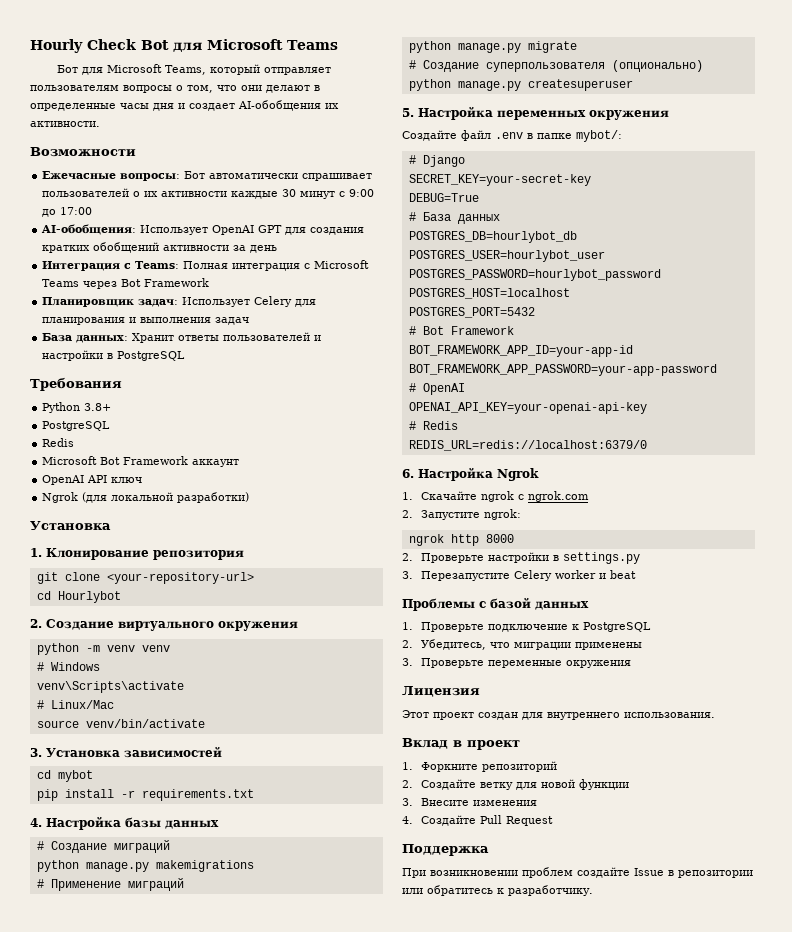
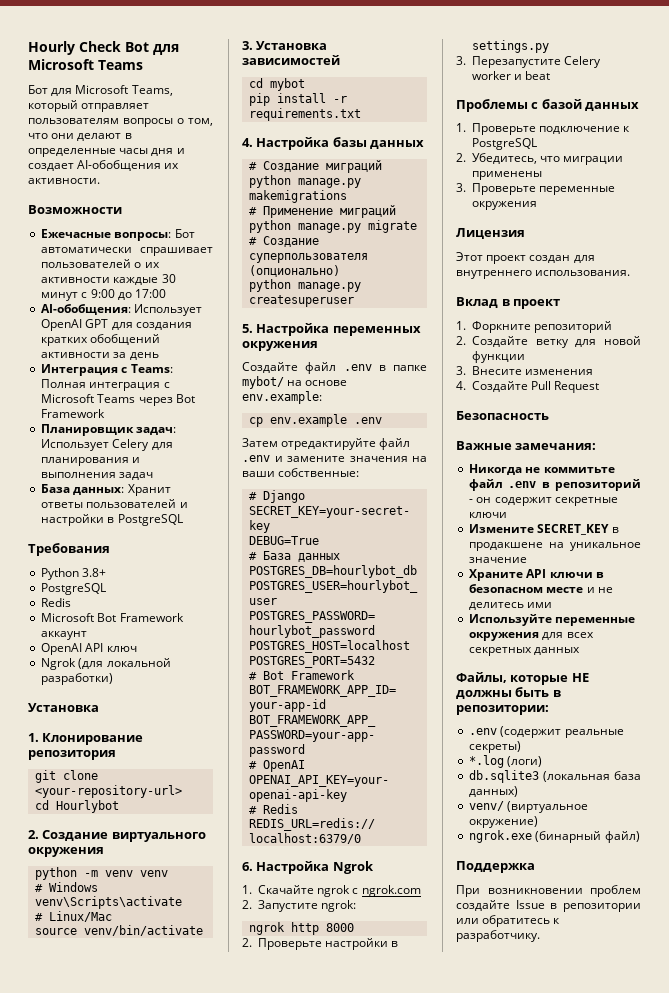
[576,130,622,142] mybot/: -> [242,376,348,389] [242,391,322,404] [249,414,383,427] [242,438,411,450] [242,455,427,462] [242,468,360,477] mybot/ на основе env.example: // cp env.example .env // Затем отредактируйте файл .env и замените значения на ваши собственные:
(554, 821) none -> [456,411,549,420] [456,441,597,450] [469,464,615,475] [469,479,641,491] [469,497,618,506] [469,512,508,518] [469,524,619,535] [469,542,641,551] [469,557,528,563] [469,569,604,581] [469,584,613,593] [469,602,553,610] [469,614,636,626] [469,632,594,641] [469,647,581,656] [456,672,589,685] [456,687,561,699] [456,705,549,715] [469,726,624,738] [469,741,522,753] [469,755,543,768] [469,770,641,783] [469,786,519,797] [469,801,589,813] [469,816,539,828] [469,830,640,843] // Безопасность // Важные замечания: // Никогда не коммитьте файл .env в репозиторий - он содержит секретные ключи // Измените SECRET_KEY в продакшене на уникальное значение // Храните API ключи в безопасном месте и не делитесь ими // Используйте переменные окружения для всех секретных данных // Файлы, которые НЕ должны быть в репозитории: // .env (содержит реальные секреты) // *.log (логи) // db.sqlite3 (локальная база данных) // venv/ (виртуальное окружение) // ngrok.exe (бинарный файл)

